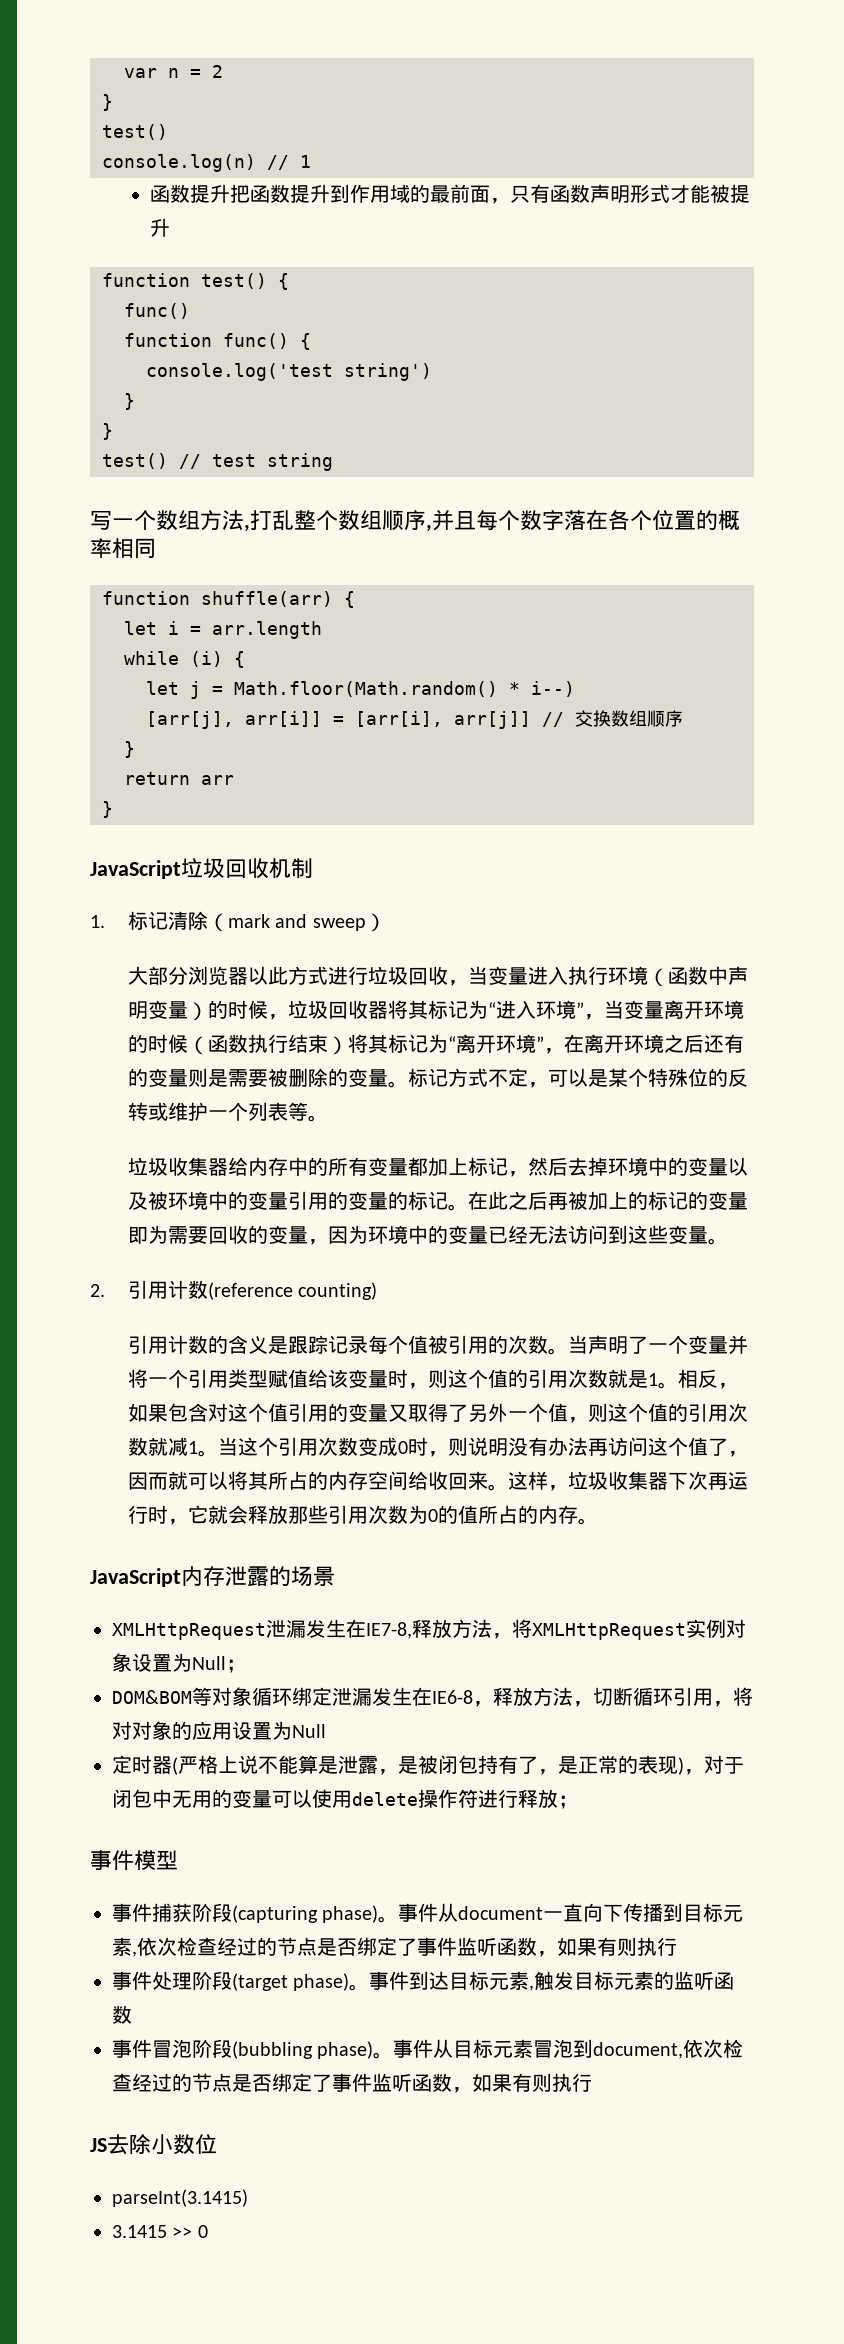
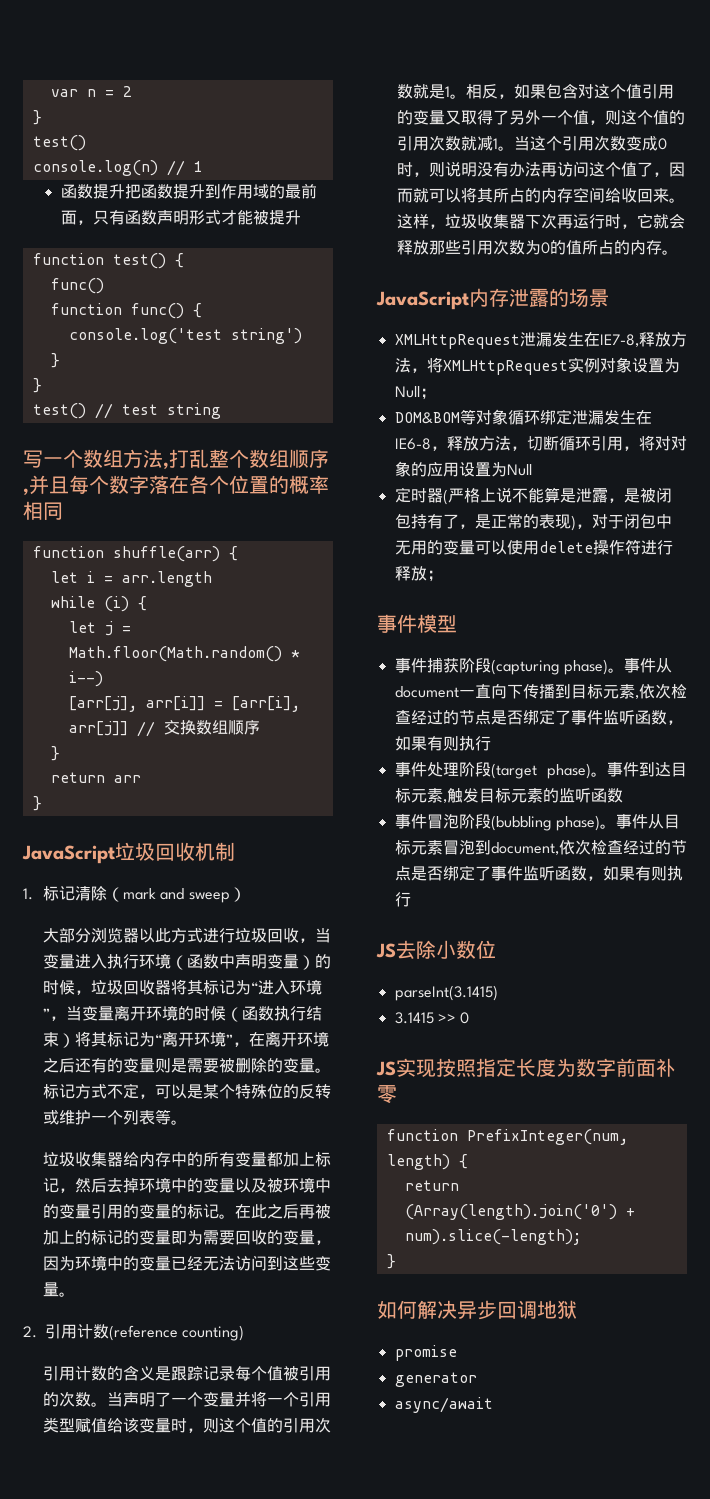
(208, 2231) none -> [376,1058,676,1078] [377,1085,397,1104] [386,1129,628,1145] [386,1154,468,1170] [404,1180,459,1191] [404,1204,635,1220] [404,1229,581,1245] [386,1254,396,1269] [377,1300,577,1320] [394,1345,457,1361] [394,1372,477,1387] [394,1397,493,1413] // JS实现按照指定长度为数字前面补零 // function PrefixInteger(num, length) { // return (Array(length).join('0') + num).slice(-length); // } // 如何解决异步回调地狱 // promise // generator // async/await

